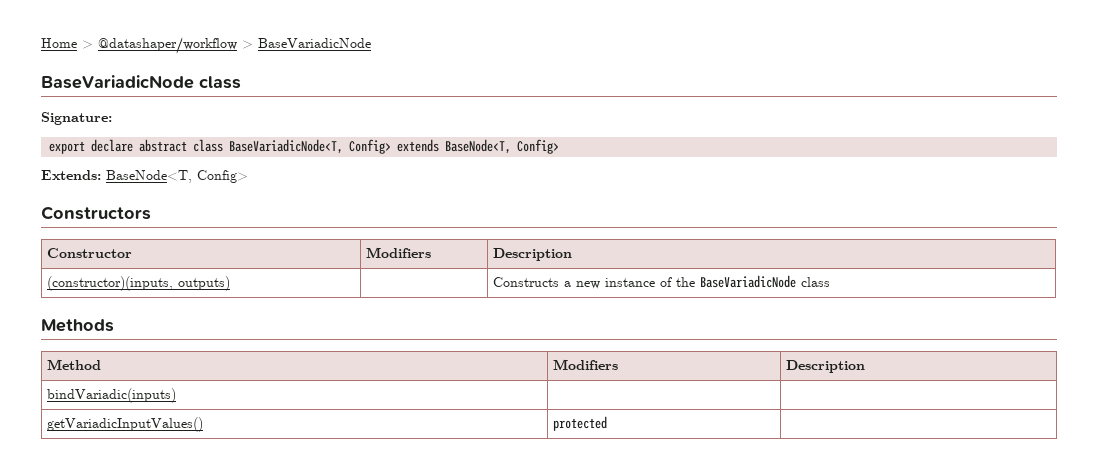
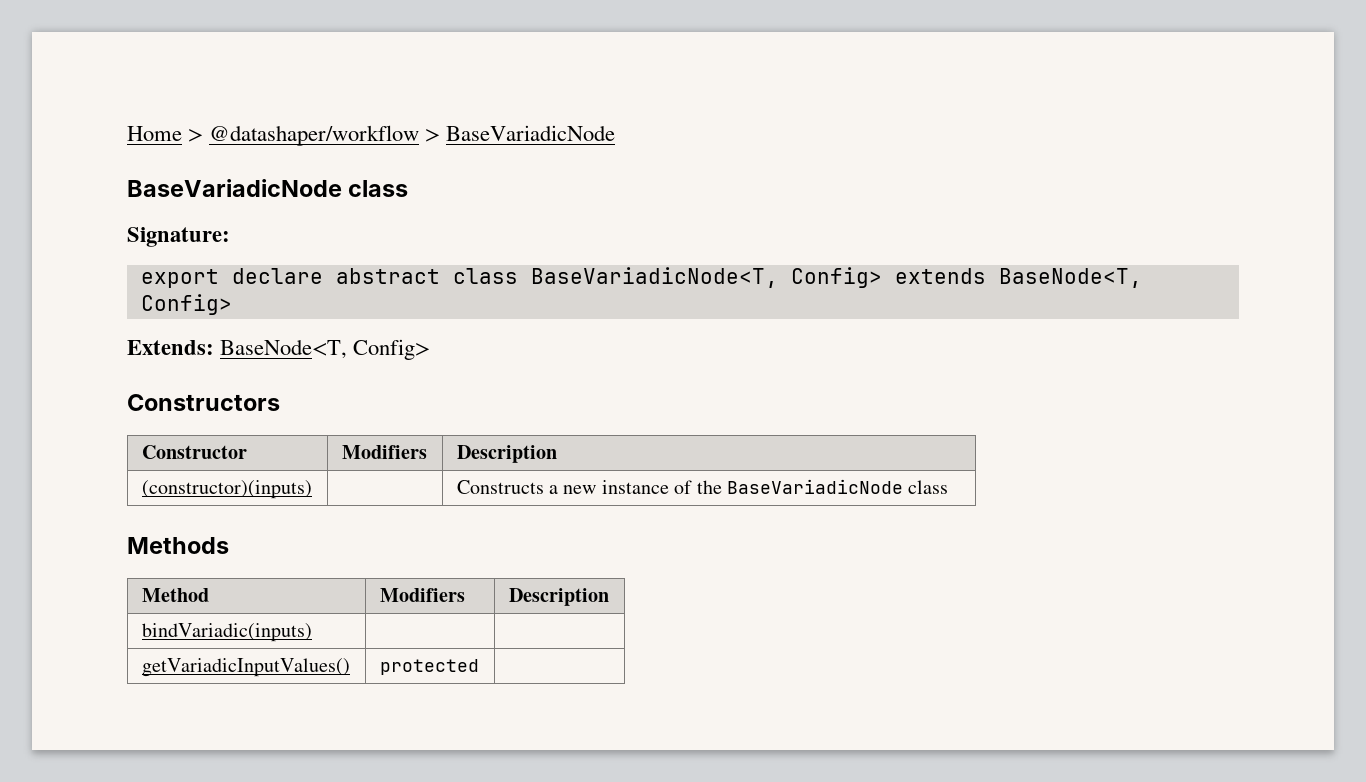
[46,276,230,291] (constructor)(inputs, outputs) -> [141,480,312,499] (constructor)(inputs)

